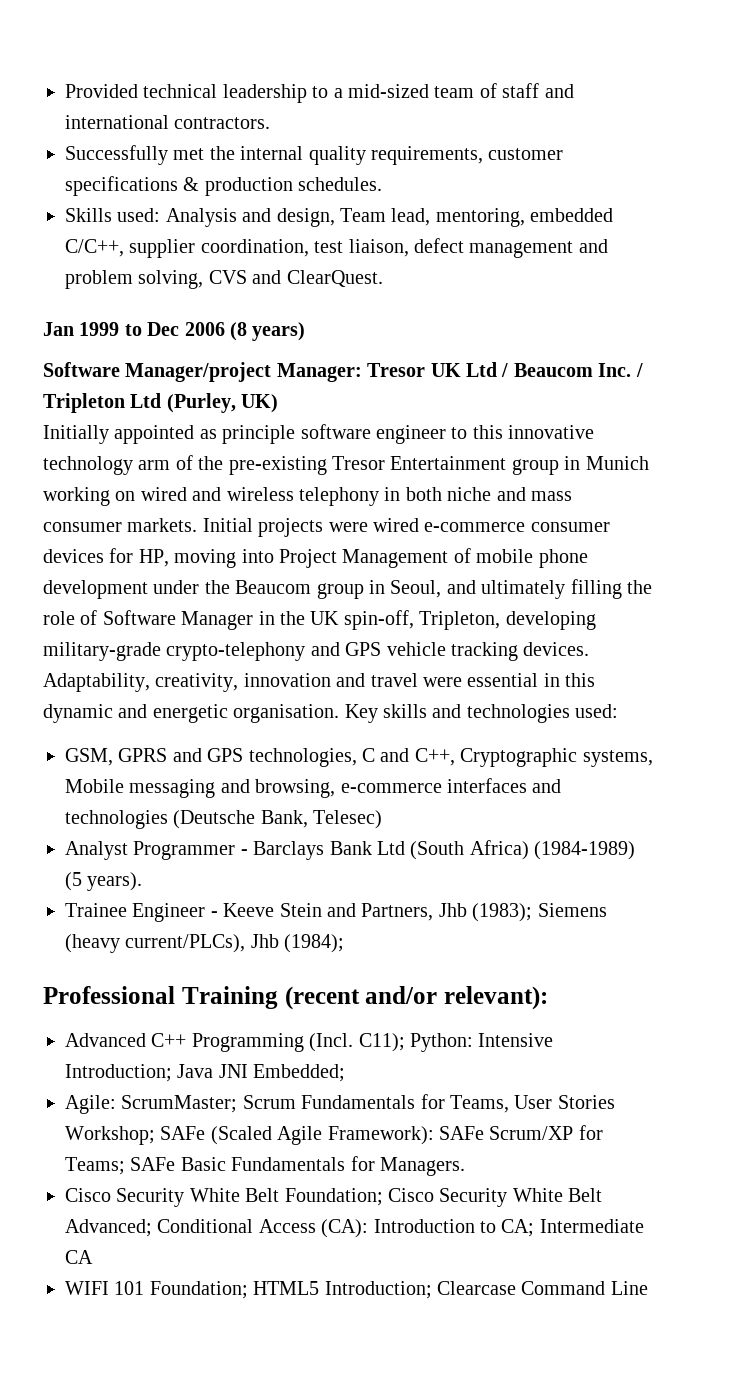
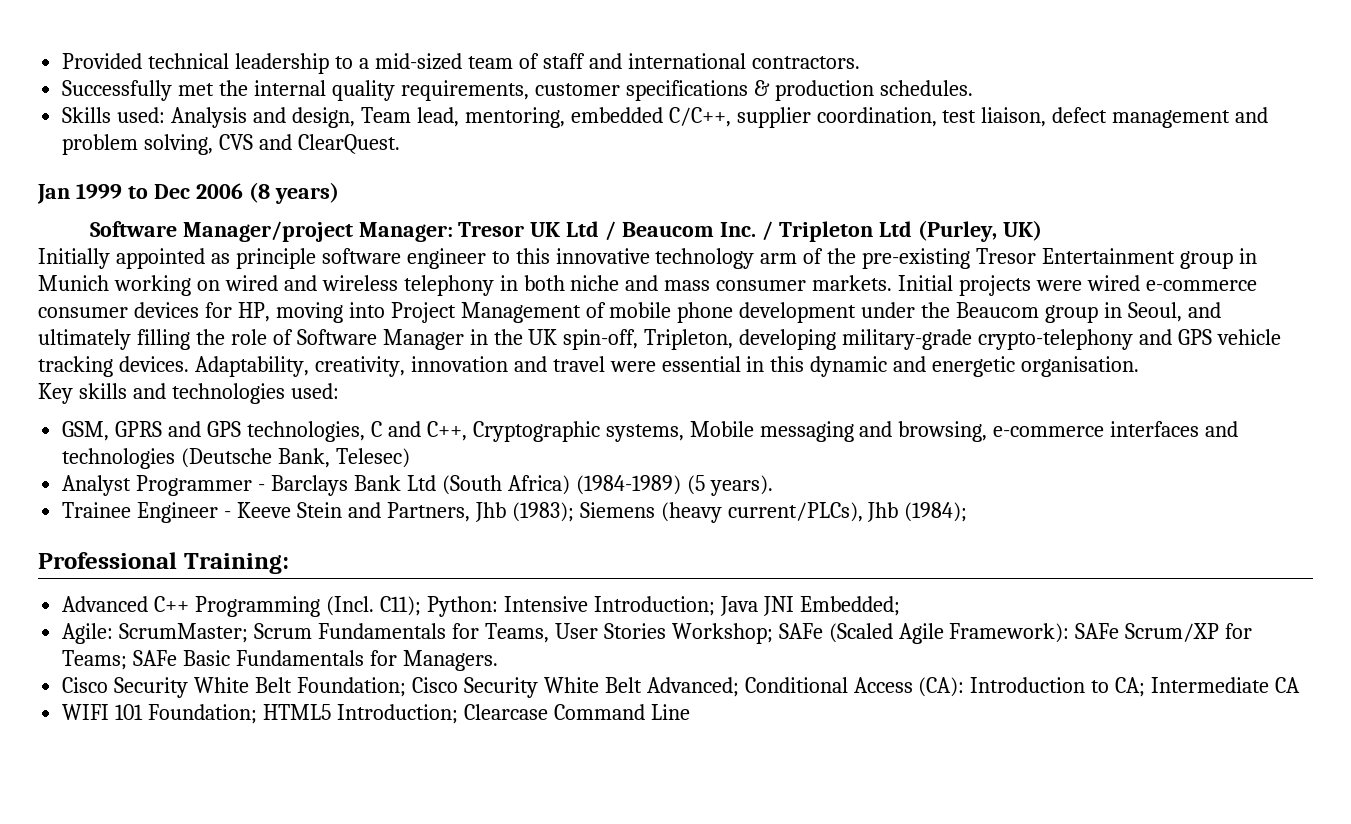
(340, 713) none -> (1140, 366) //
[181,986,548,1010] Training (recent and/or relevant): -> [183,553,289,574] Training:

